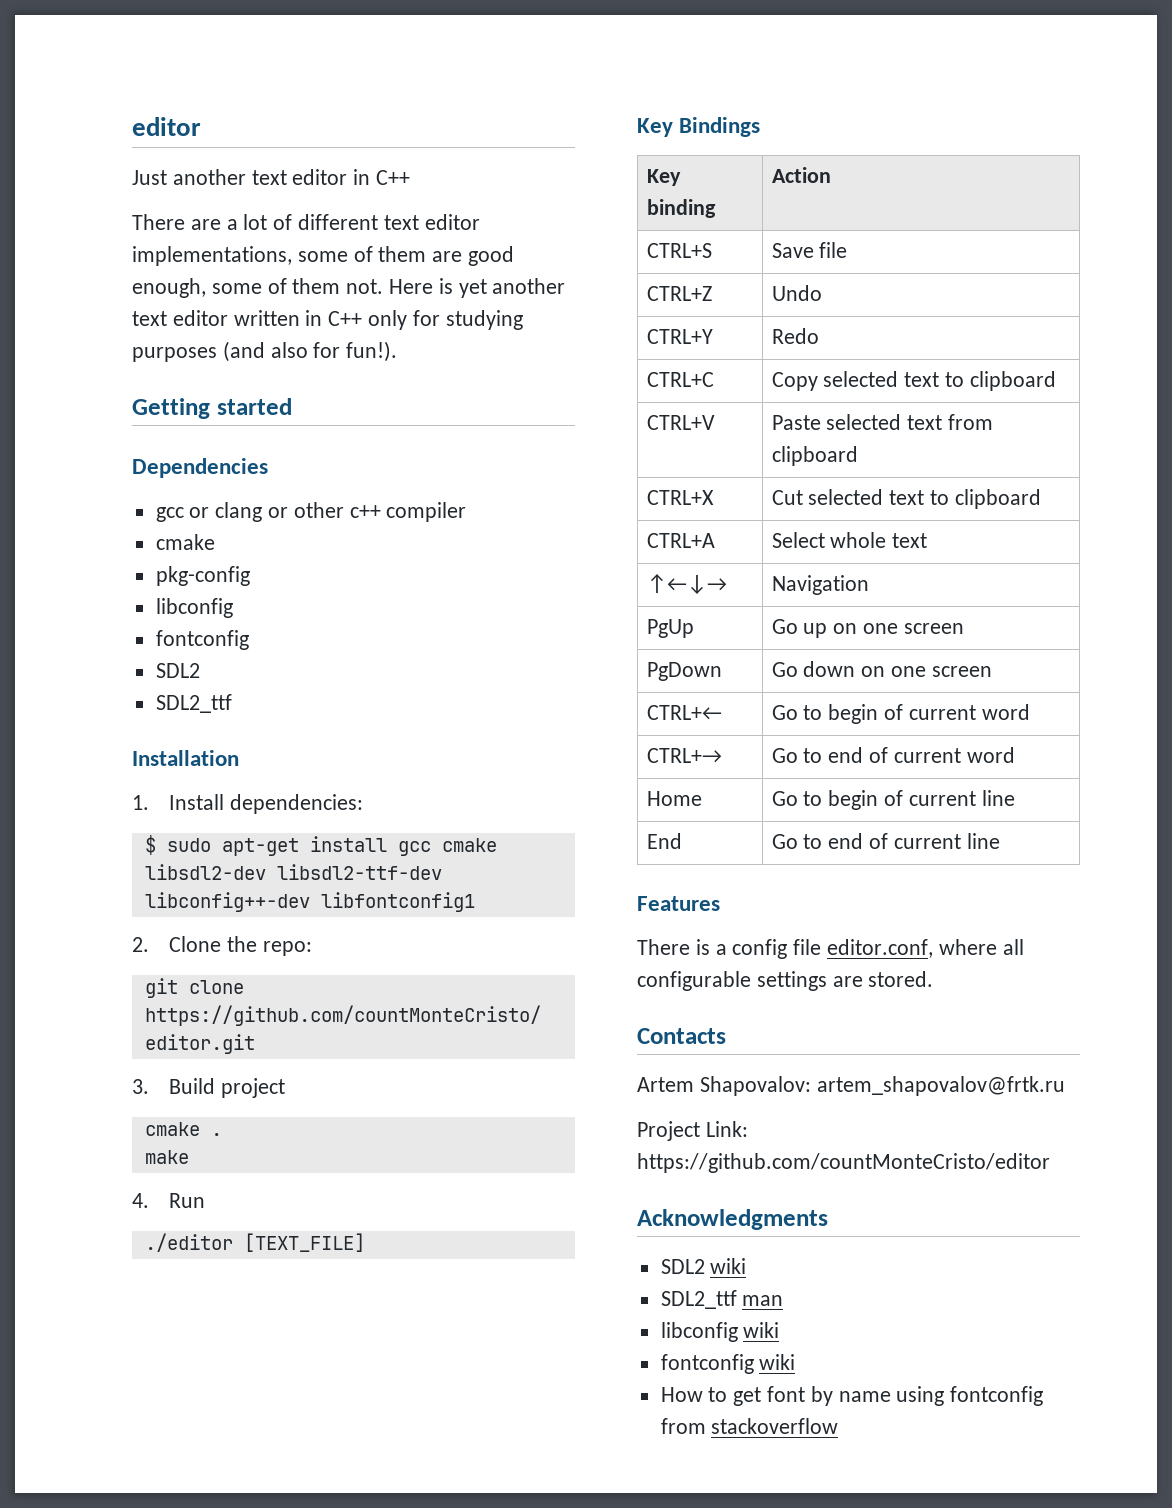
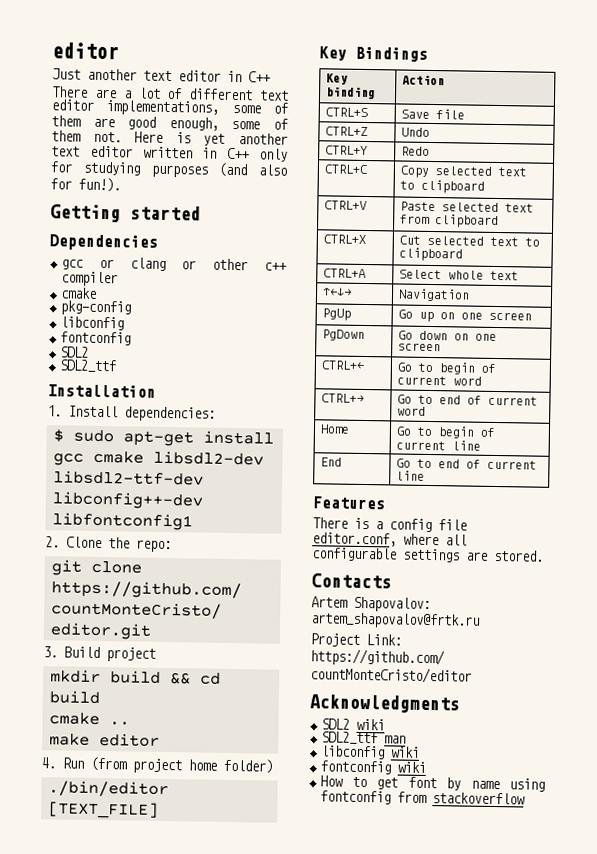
[144,1122,222,1136] // cmake . -> [49,669,221,685] [48,690,100,705] [48,712,130,726] // mkdir build && cd build // cmake ..
(189, 1157) none -> [98,732,160,747] editor
[144,1233,233,1252] // ./editor -> [90,756,274,774] [47,780,169,798] (from project home folder) // ./bin/editor

